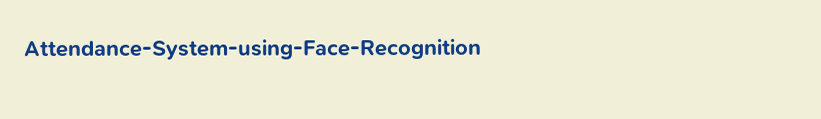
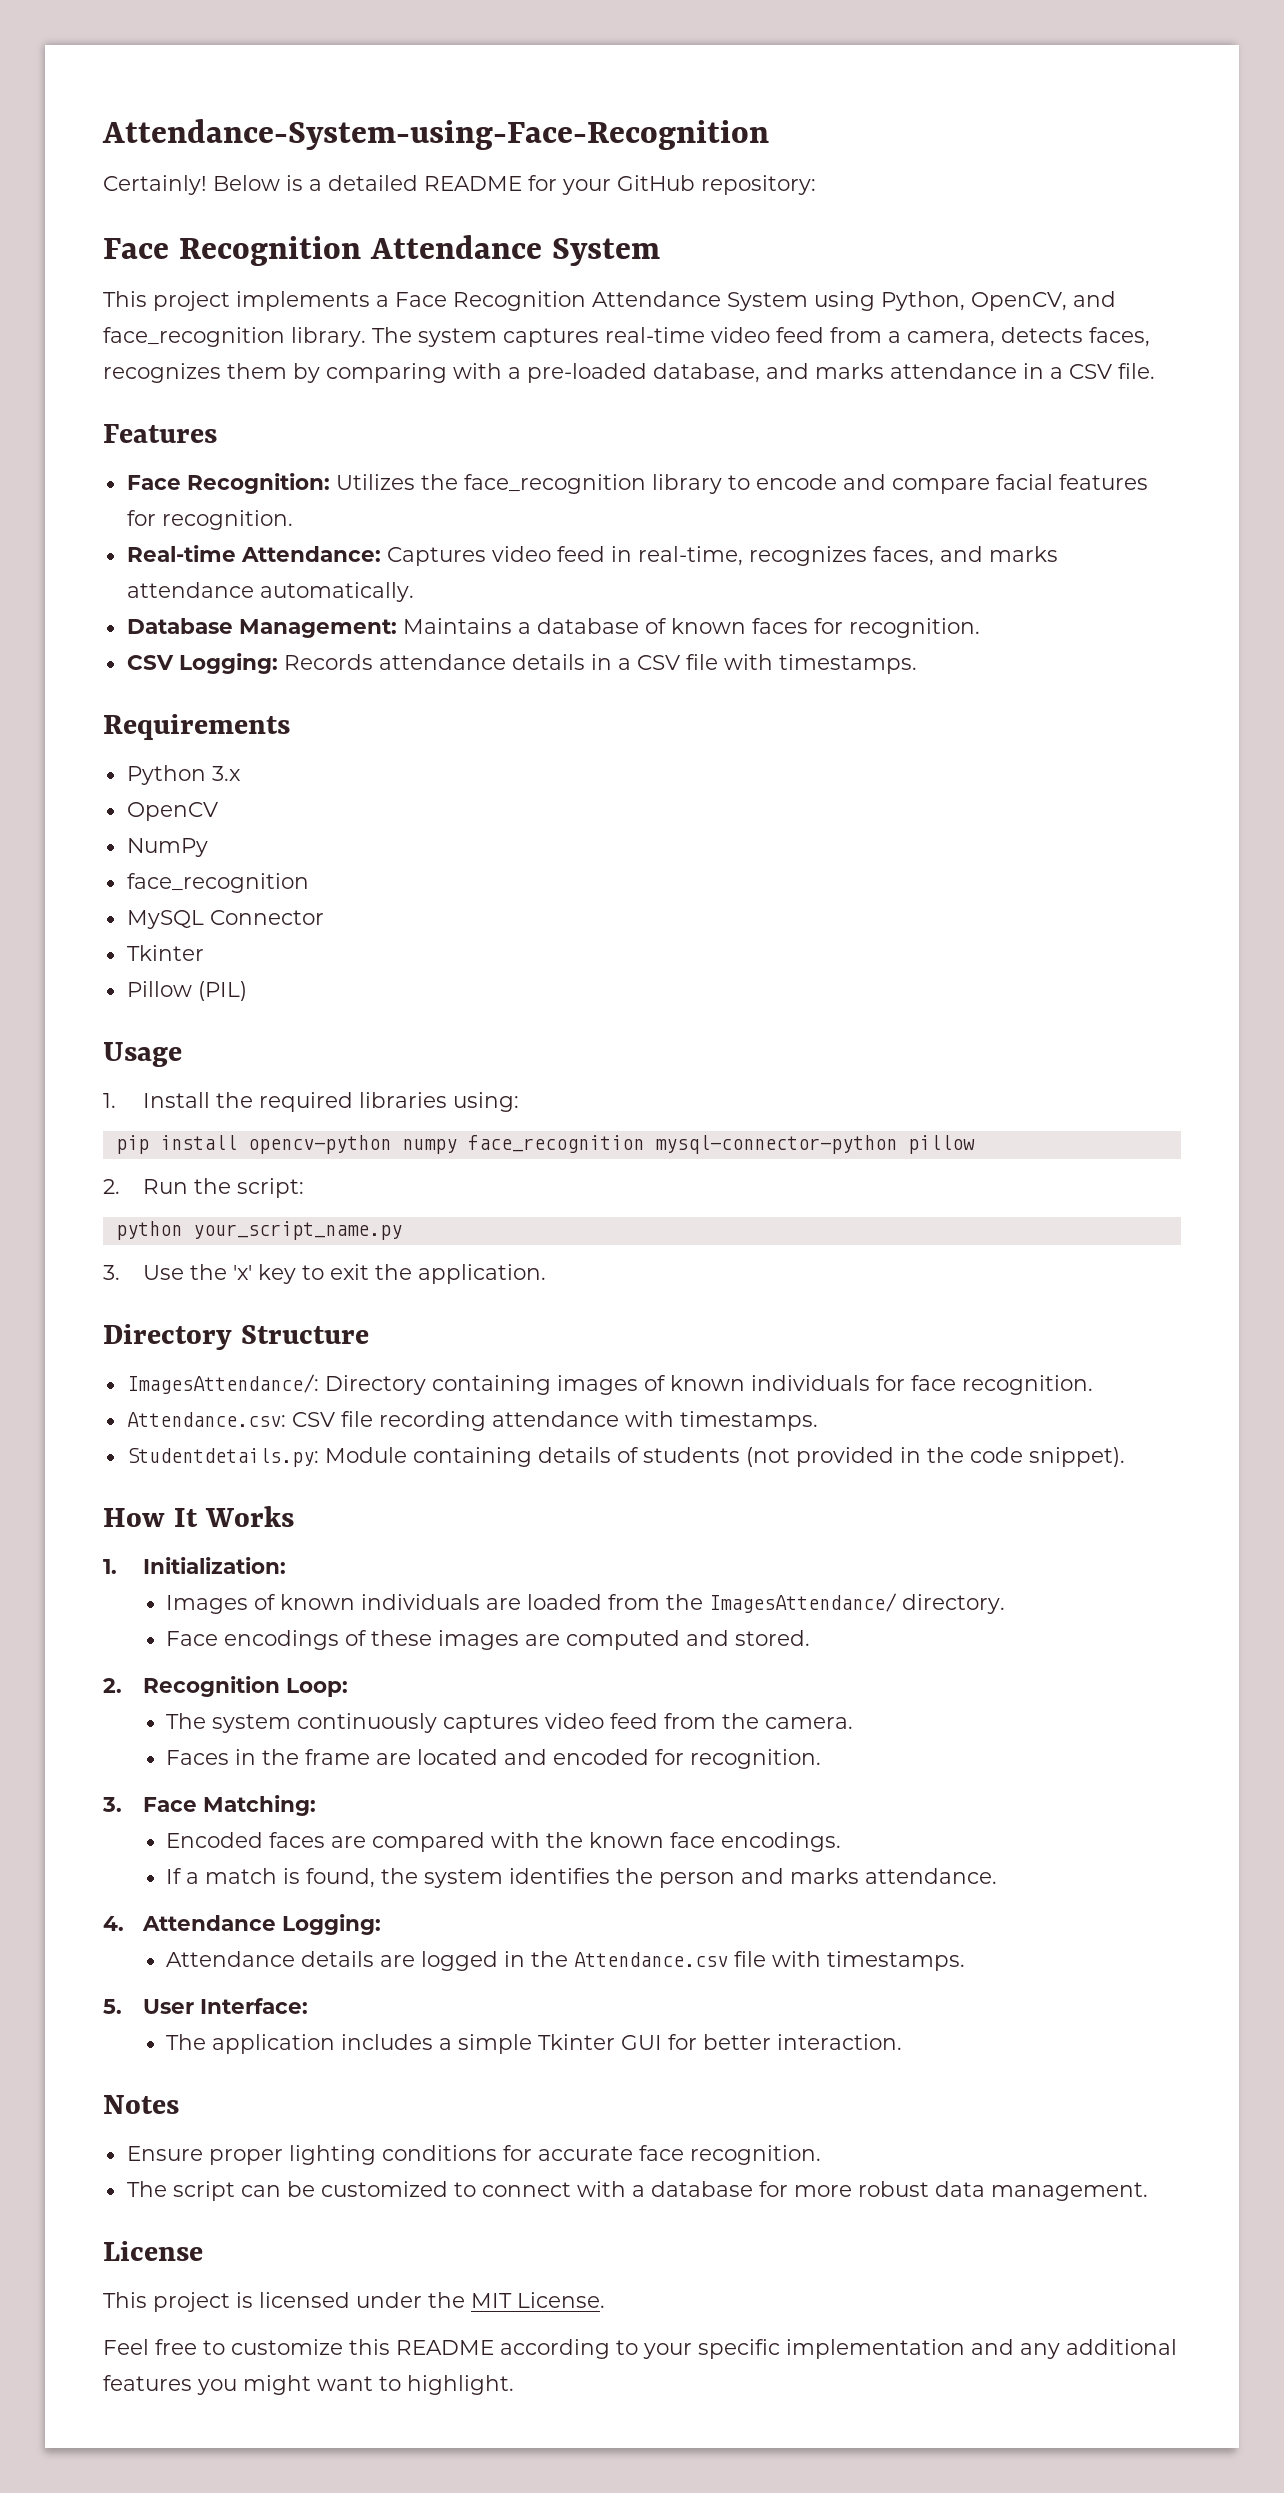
(481, 49) none -> [103,175,816,195] [103,235,660,266] [103,291,1116,311] [103,327,1150,347] [103,363,1155,383] [103,424,217,443] [126,473,1148,494] [126,510,293,530] [126,545,1058,566] [126,582,414,602] [126,618,980,638] [126,653,917,674] [103,714,290,740] [126,765,241,785] [126,802,218,821] [126,838,208,857] [126,873,309,893] [126,910,324,929] [126,945,204,961] [126,981,247,1001] [103,1042,182,1067] [103,1092,519,1112] [115,1135,975,1154] [103,1178,304,1198] [115,1221,402,1240] [103,1264,546,1284] [103,1324,369,1350] [126,1374,1093,1395] [126,1411,818,1431] [126,1447,1125,1467] [103,1506,294,1527] [103,1557,286,1574] [166,1593,1006,1614] [166,1630,811,1650] [103,1676,348,1697] [166,1713,854,1733] [166,1749,822,1769] [102,1795,316,1816] [166,1832,842,1852] [166,1868,998,1888] [103,1914,381,1935] [166,1951,966,1971] [103,1998,308,2014] [166,2034,903,2054] [103,2095,179,2114] [126,2145,821,2165] [126,2181,1148,2201] [103,2241,203,2261] [103,2292,605,2312] [103,2339,1177,2359] [103,2375,514,2395] // Certainly! Below is a detailed README for your GitHub repository: // Face Recognition Attendance System // This project implements a Face Recognition Attendance System using Python, OpenCV, and face_recognition library. The system captures real-time video feed from a camera, detects faces, recognizes them by comparing with a pre-loaded database, and marks attendance in a CSV file. // Features // Face Recognition: Utilizes the face_recognition library to encode and compare facial features for recognition. // Real-time Attendance: Captures video feed in real-time, recognizes faces, and marks attendance automatically. // Database Management: Maintains a database of known faces for recognition. // CSV Logging: Records attendance details in a CSV file with timestamps. // Requirements // Python 3.x // OpenCV // NumPy // face_recognition // MySQL Connector // Tkinter // Pillow (PIL) // Usage // 1. Install the required libraries using: // pip install opencv-python numpy face_recognition mysql-connector-python pillow // 2. Run the script: // python your_script_name.py // 3. Use the 'x' key to exit the application. // Directory Structure // ImagesAttendance/: Directory containing images of known individuals for face recognition. // Attendance.csv: CSV file recording attendance with timestamps. // Studentdetails.py: Module containing details of students (not provided in the code snippet). // How It Works // 1. Initialization: // Images of known individuals are loaded from the ImagesAttendance/ directory. // Face encodings of these images are computed and stored. // 2. Recognition Loop: // The system continuously captures video feed from the camera. // Faces in the frame are located and encoded for recognition. // 3. Face Matching: // Encoded faces are compared with the known face encodings. // If a match is found, the system identifies the person and marks attendance. // 4. Attendance Logging: // Attendance details are logged in the Attendance.csv file with timestamps. // 5. User Interface: // The application includes a simple Tkinter GUI for better interaction. // Notes // Ensure proper lighting conditions for accurate face recognition. // The script can be customized to connect with a database for more robust data management. // License // This project is licensed under the MIT License. // Feel free to customize this README according to your specific implementation and any additional features you might want to highlight.

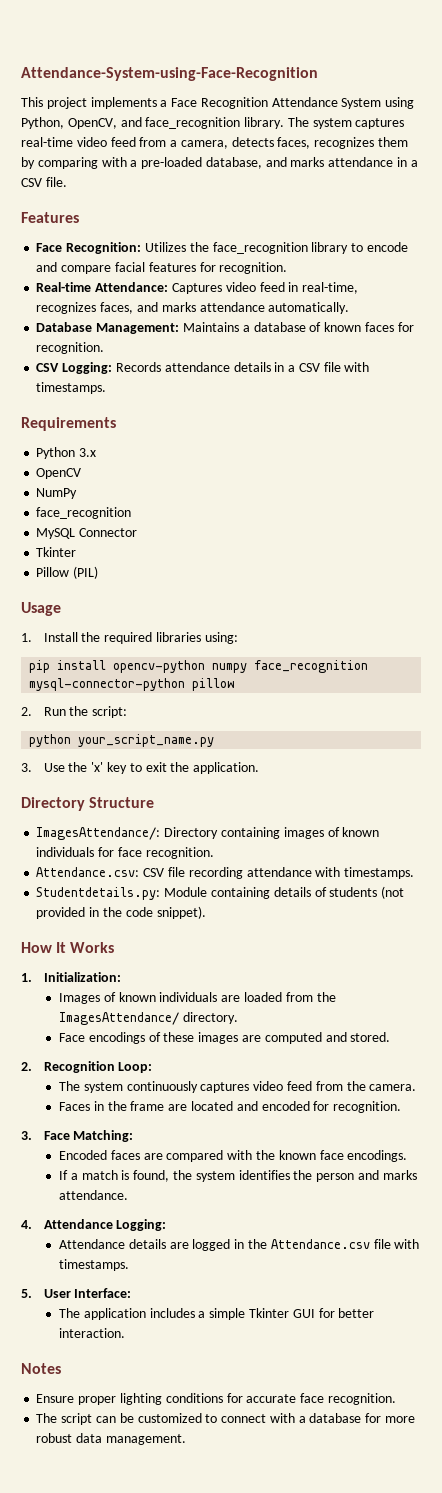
[103,175,816,195] [103,235,660,266] // Certainly! Below is a detailed README for your GitHub repository: // Face Recognition Attendance System -> (318, 74) none
[103,2241,203,2261] [103,2292,605,2312] [103,2339,1177,2359] [103,2375,514,2395] // License // This project is licensed under the MIT License. // Feel free to customize this README according to your specific implementation and any additional features you might want to highlight. -> (186, 1439) none

